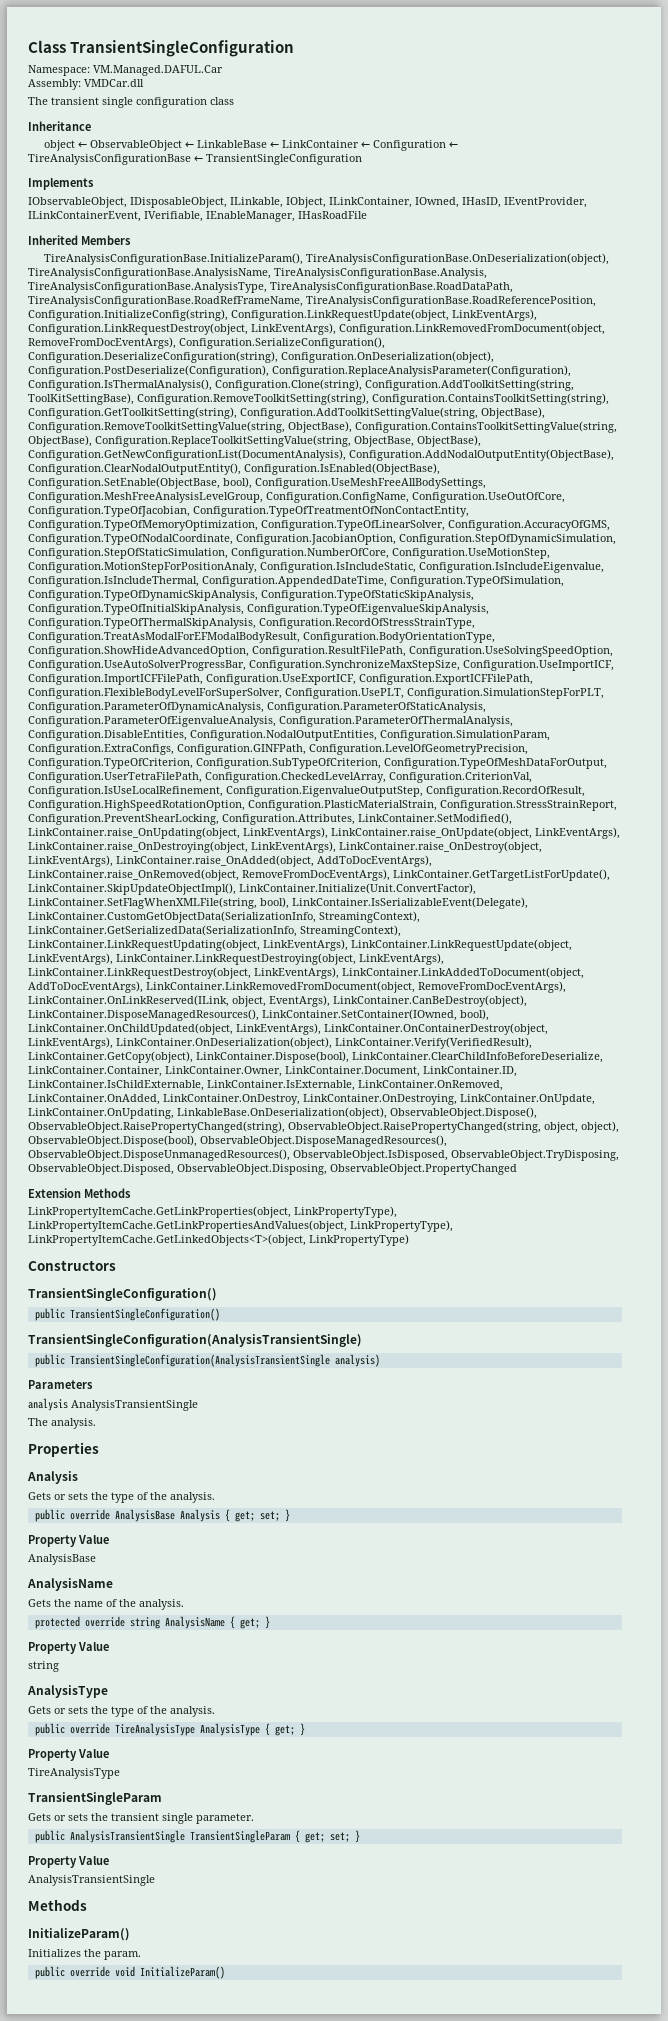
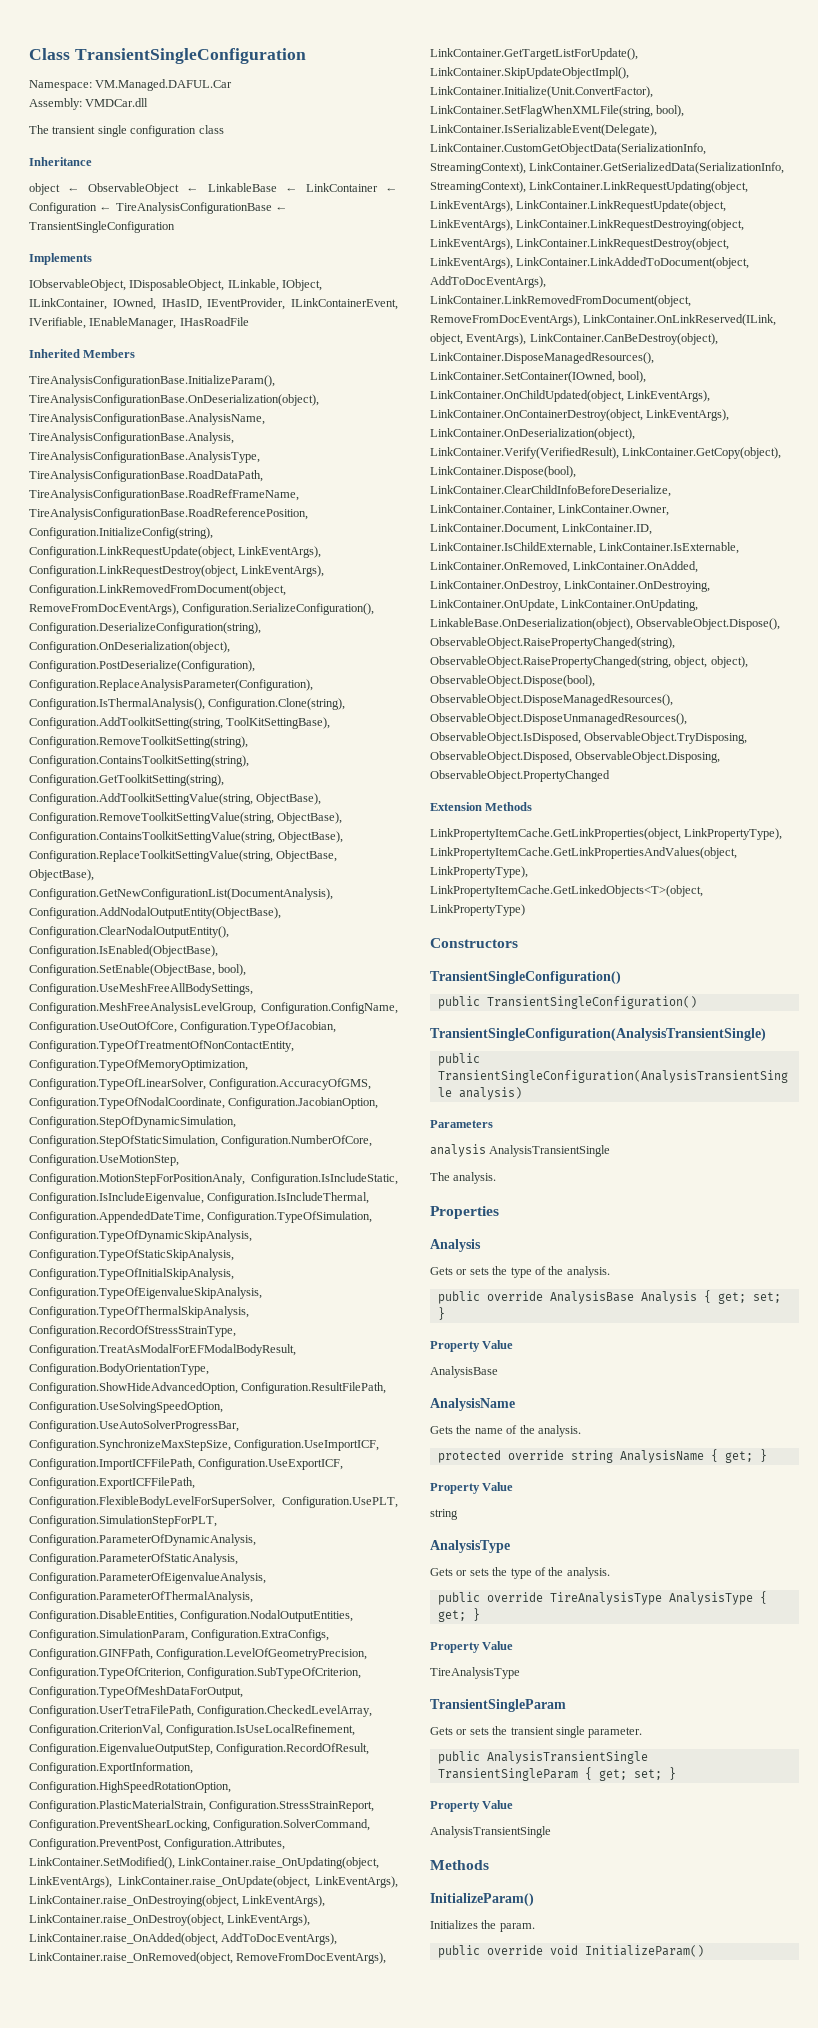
(585, 791) none -> [29,1762,193,1774] Configuration.ExportInformation,
(219, 819) none -> [213,1819,371,1831] [29,1838,161,1850] Configuration.SolverCommand, Configuration.PreventPost,

